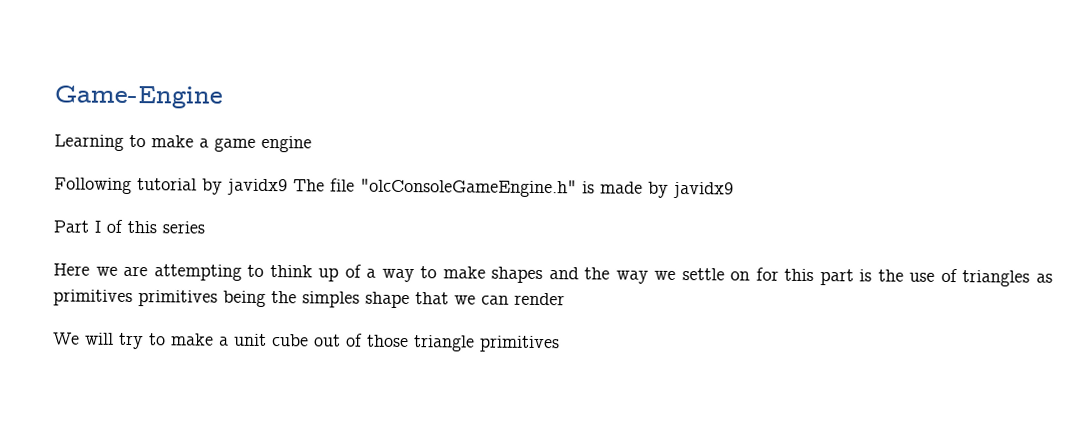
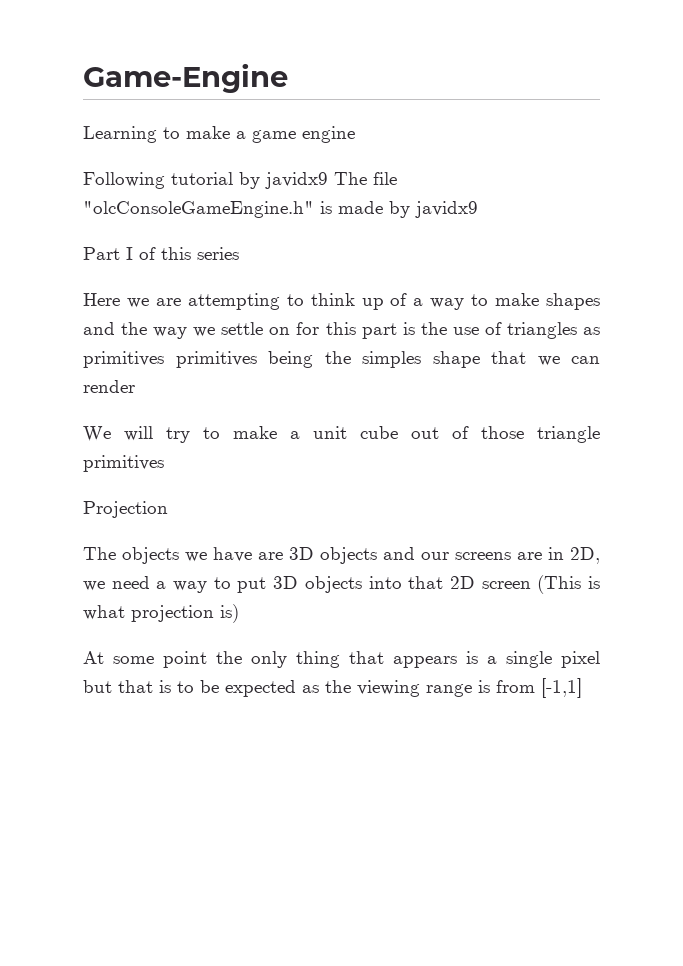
(560, 344) none -> [83,501,168,518] [83,547,600,564] [83,575,600,594] [83,604,239,623] [83,651,600,668] [83,678,582,698] // Projection // The objects we have are 3D objects and our screens are in 2D, we need a way to put 3D objects into that 2D screen (This is what projection is) // At some point the only thing that appears is a single pixel but that is to be expected as the viewing range is from [-1,1]

